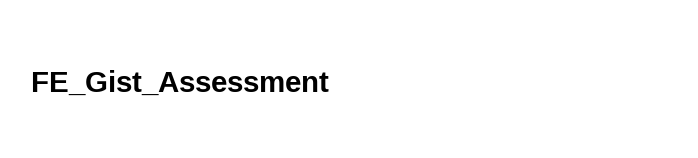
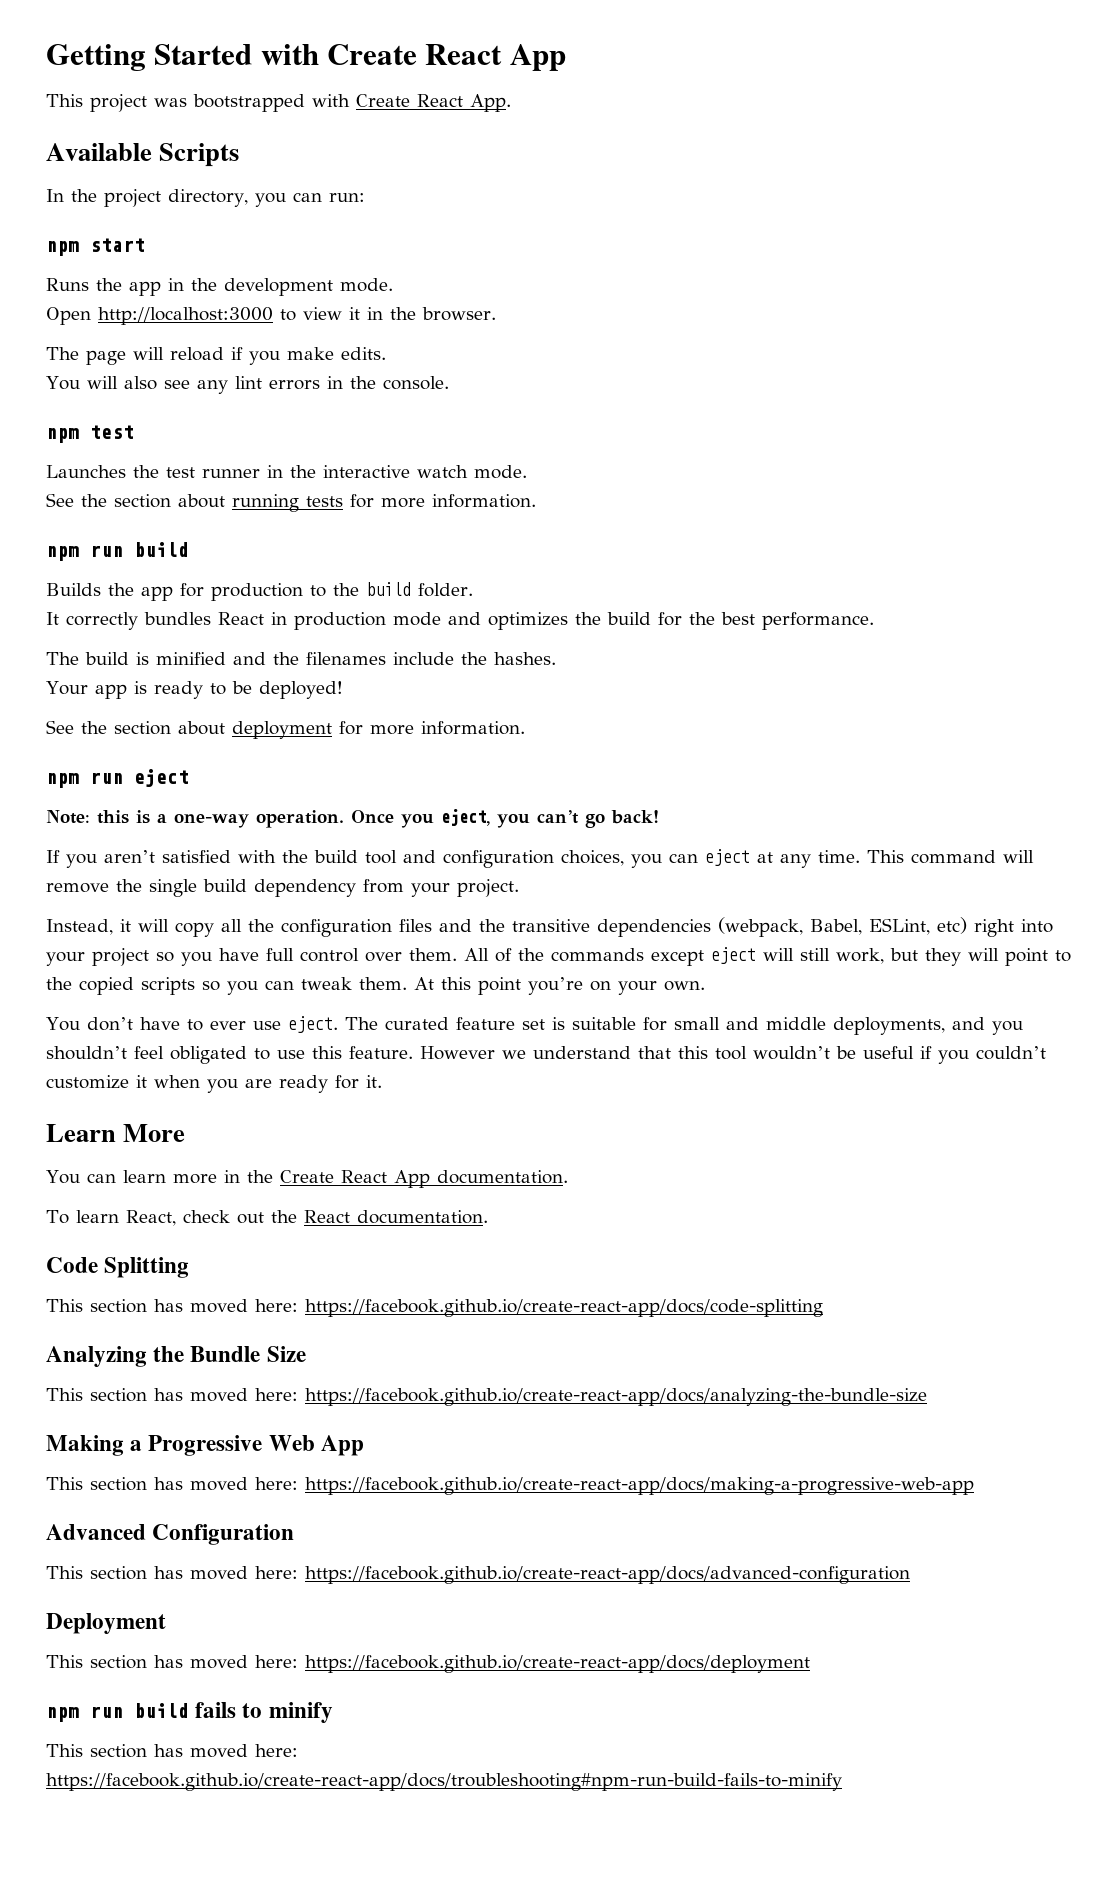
[31,70,329,96] FE_Gist_Assessment -> [46,44,566,71] [46,94,511,112] [46,143,240,167] [46,189,365,207] [46,238,145,256] [46,278,393,296] [46,307,496,325] [46,347,386,365] [46,376,449,394] [46,425,134,443] [46,465,527,479] [46,493,536,512] [46,542,189,561] [46,582,473,601] [46,612,874,630] [46,652,556,665] [46,681,343,699] [46,720,525,739] [46,769,189,788] [46,809,659,828] [46,849,1034,868] [46,879,519,897] [46,917,1053,937] [46,947,1071,966] [46,977,705,995] [46,1016,1023,1035] [46,1046,1046,1064] [46,1075,382,1093] [46,1124,186,1142] [46,1170,568,1188] [46,1210,488,1226] [46,1257,190,1278] [46,1299,823,1317] [46,1346,306,1367] [46,1388,927,1406] [46,1435,364,1456] [46,1477,974,1495] [46,1524,295,1545] [46,1566,910,1584] [46,1613,166,1634] [46,1655,810,1673] [46,1702,333,1723] [46,1744,298,1758] [46,1773,842,1791] Getting Started with Create React App // This project was bootstrapped with Create React App. // Available Scripts // In the project directory, you can run: // npm start // Runs the app in the development mode. // Open http://localhost:3000 to view it in the browser. // The page will reload if you make edits. // You will also see any lint errors in the console. // npm test // Launches the test runner in the interactive watch mode. // See the section about running tests for more information. // npm run build // Builds the app for production to the build folder. // It correctly bundles React in production mode and optimizes the build for the best performance. // The build is minified and the filenames include the hashes. // Your app is ready to be deployed! // See the section about deployment for more information. // npm run eject // Note: this is a one-way operation. Once you eject, you can’t go back! // If you aren’t satisfied with the build tool and configuration choices, you can eject at any time. This command will remove the single build dependency from your project. // Instead, it will copy all the configuration files and the transitive dependencies (webpack, Babel, ESLint, etc) right into your project so you have full control over them. All of the commands except eject will still work, but they will point to the copied scripts so you can tweak them. At this point you’re on your own. // You don’t have to ever use eject. The curated feature set is suitable for small and middle deployments, and you shouldn’t feel obligated to use this feature. However we understand that this tool wouldn’t be useful if you couldn’t customize it when you are ready for it. // Learn More // You can learn more in the Create React App documentation. // To learn React, check out the React documentation. // Code Splitting // This section has moved here: https://facebook.github.io/create-react-app/docs/code-splitting // Analyzing the Bundle Size // This section has moved here: https://facebook.github.io/create-react-app/docs/analyzing-the-bundle-size // Making a Progressive Web App // This section has moved here: https://facebook.github.io/create-react-app/docs/making-a-progressive-web-app // Advanced Configuration // This section has moved here: https://facebook.github.io/create-react-app/docs/advanced-configuration // Deployment // This section has moved here: https://facebook.github.io/create-react-app/docs/deployment // npm run build fails to minify // This section has moved here: https://facebook.github.io/create-react-app/docs/troubleshooting#npm-run-build-fails-to-minify

